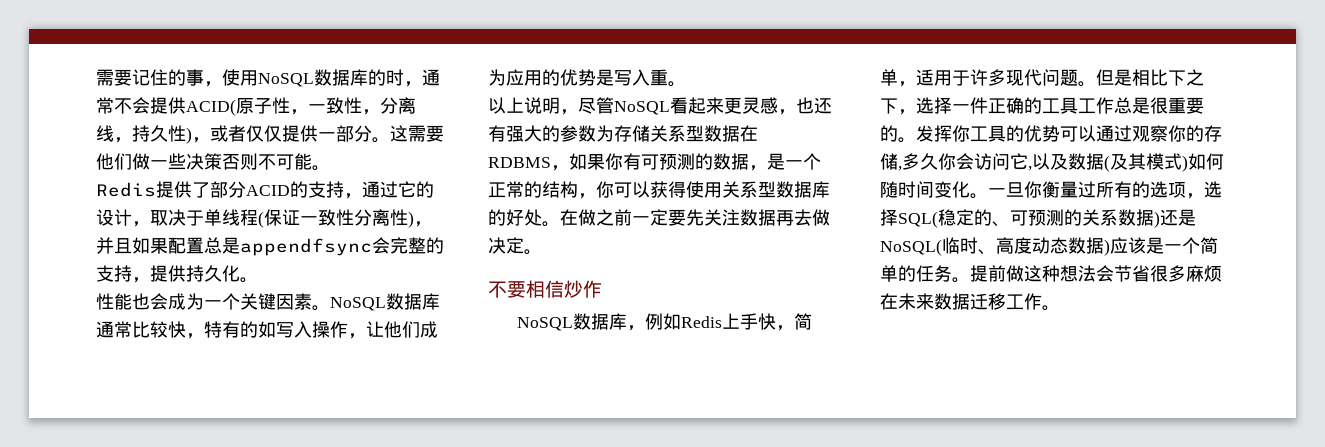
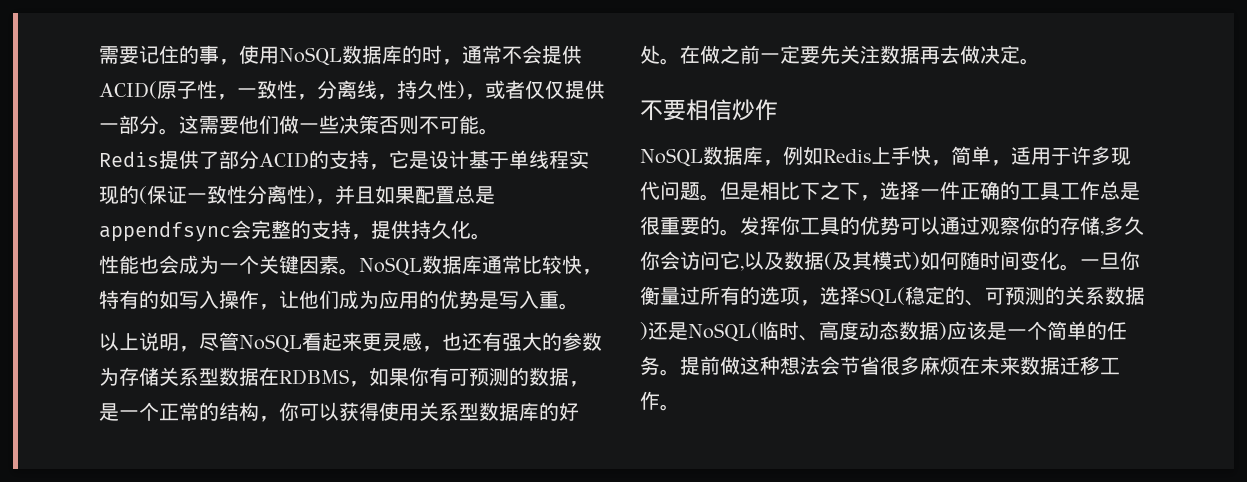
[362,181,434,198] [96,209,186,227] 通过它的设计，取决 -> [389,150,489,169] 它是设计基
(258, 217) none -> [569,150,589,169] [99,185,139,205] 实现的

